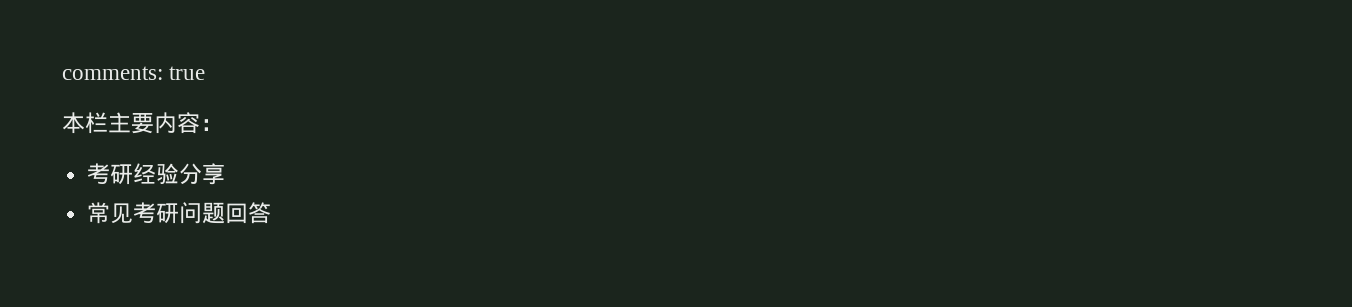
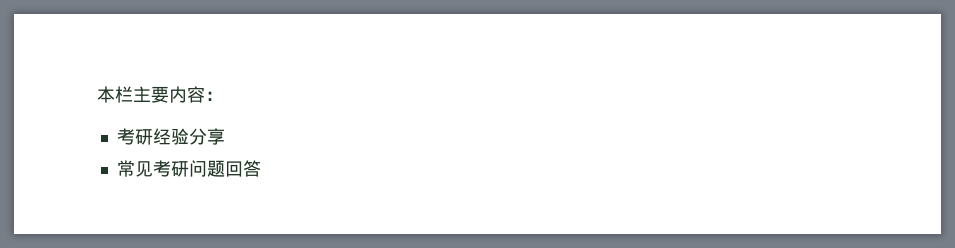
[62,66,206,80] comments: true // -> (97, 94) none

